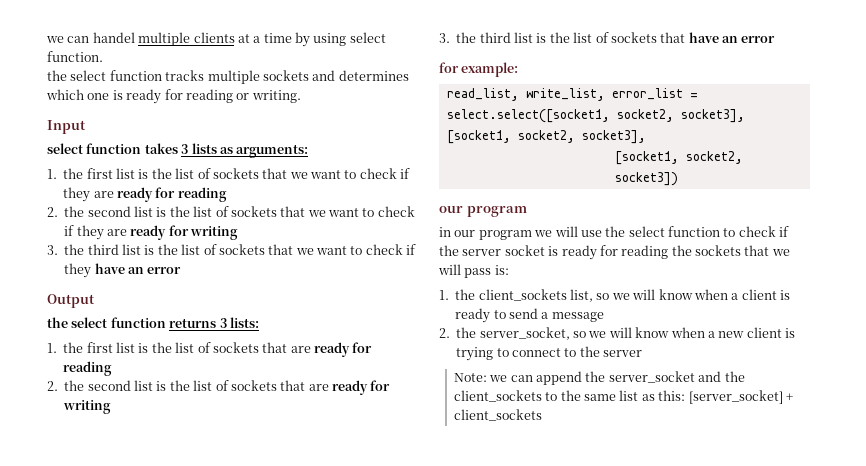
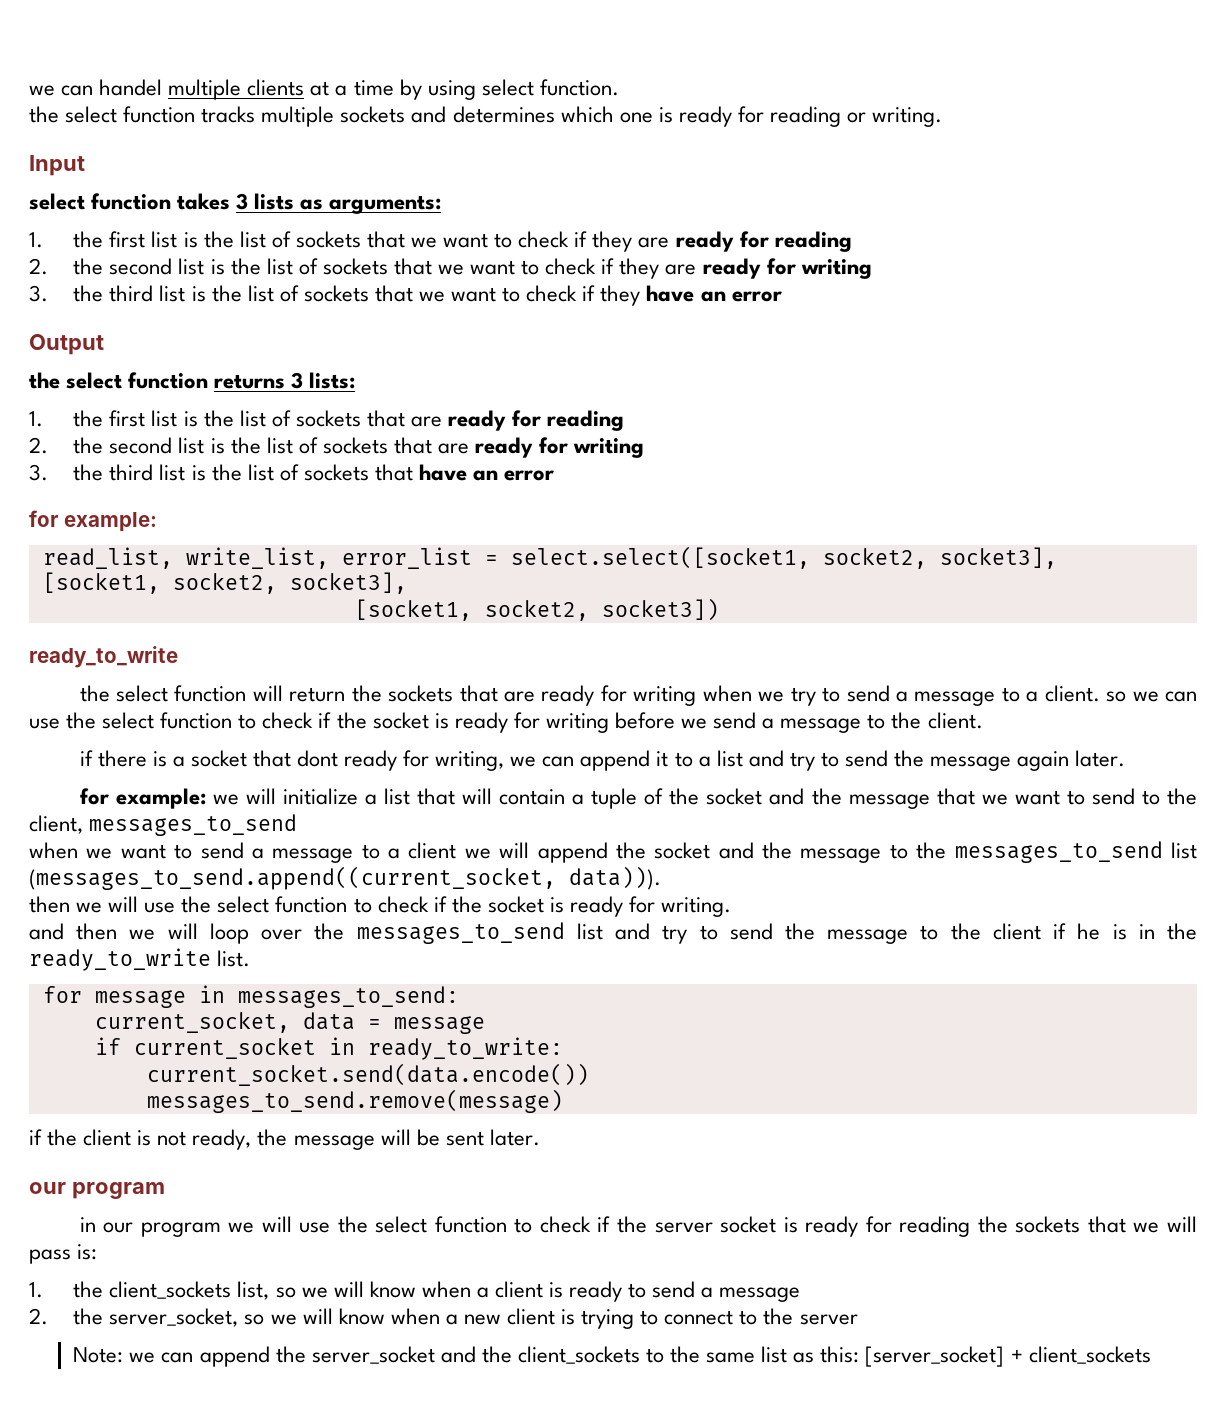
(678, 179) none -> [29,646,178,668] [79,685,1197,706] [29,712,983,733] [79,750,1126,771] [79,788,1197,809] [29,814,298,836] [29,841,1198,863] [29,866,661,890] [29,896,732,917] [29,922,1198,944] [29,948,251,971] [42,985,459,1008] [94,1012,485,1034] [94,1037,563,1060] [146,1063,589,1086] [146,1089,563,1113] [29,1129,540,1150] // ready_to_write // the select function will return the sockets that are ready for writing when we try to send a message to a client. so we can use the select function to check if the socket is ready for writing before we send a message to the client. // if there is a socket that dont ready for writing, we can append it to a list and try to send the message again later. // for example: we will initialize a list that will contain a tuple of the socket and the message that we want to send to the client, messages_to_send // when we want to send a message to a client we will append the socket and the message to the messages_to_send list (messages_to_send.append((current_socket, data))). // then we will use the select function to check if the socket is ready for writing. // and then we will loop over the messages_to_send list and try to send the message to the client if he is in the ready_to_write list. // for message in messages_to_send: // current_socket, data = message // if current_socket in ready_to_write: // current_socket.send(data.encode()) // messages_to_send.remove(message) // if the client is not ready, the message will be sent later.

